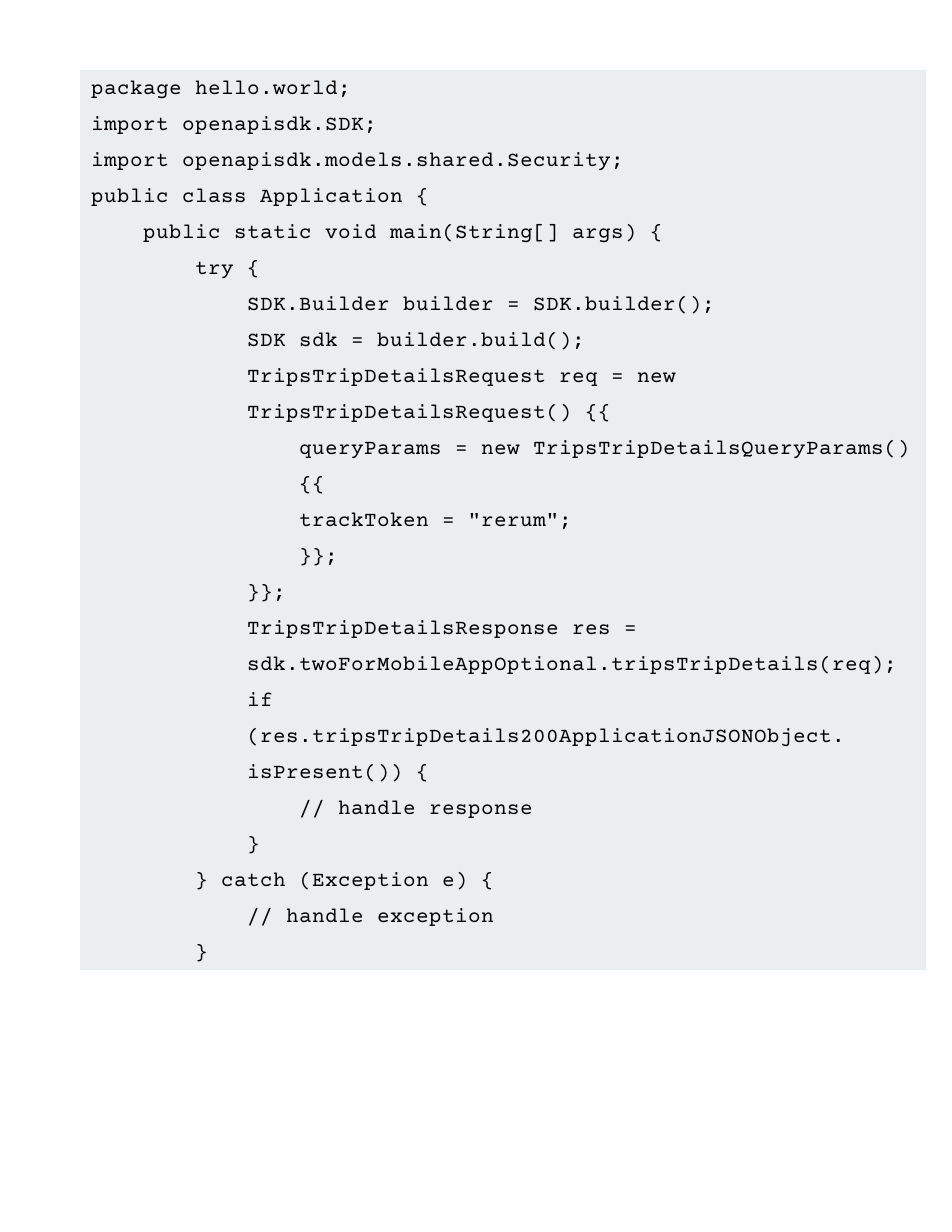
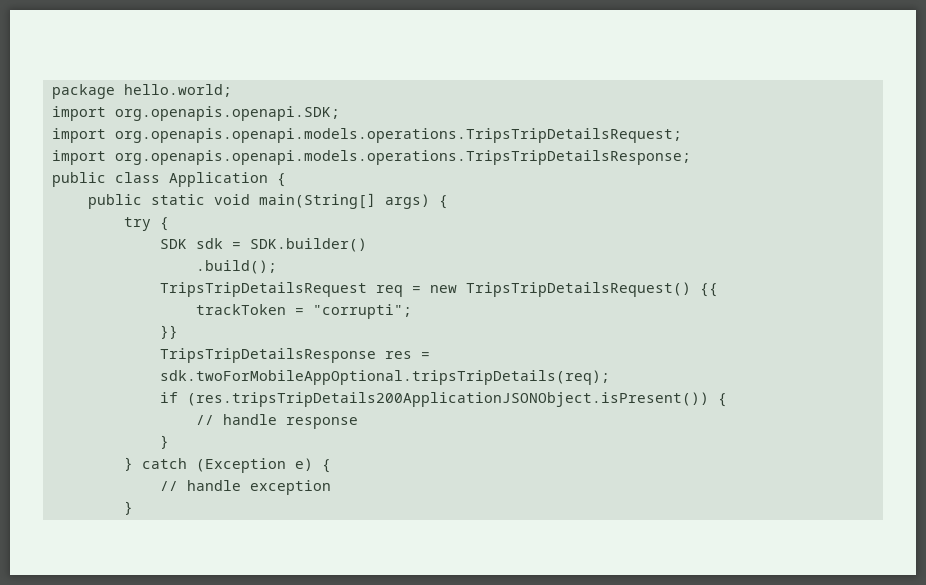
[181,116,377,134] [90,152,624,171] openapisdk.SDK; // import openapisdk.models.shared.Security; -> [115,106,341,121] [52,128,683,143] [52,150,692,165] org.openapis.openapi.SDK; // import org.openapis.openapi.models.operations.TripsTripDetailsRequest; // import org.openapis.openapi.models.operations.TripsTripDetailsResponse;
[246,295,715,314] // SDK.Builder builder = SDK.builder(); -> (170, 224) none
[376,331,585,350] builder.build(); -> [250,238,368,252] [196,260,278,274] SDK.builder() // .build();
[298,439,910,459] [298,475,325,494] // queryParams = new TripsTripDetailsQueryParams() {{ -> (719, 290) none
[467,513,572,530] [298,547,338,566] [246,583,286,602] "rerum"; // }}; // }}; -> [313,304,413,319] [160,325,179,339] "corrupti"; // }}

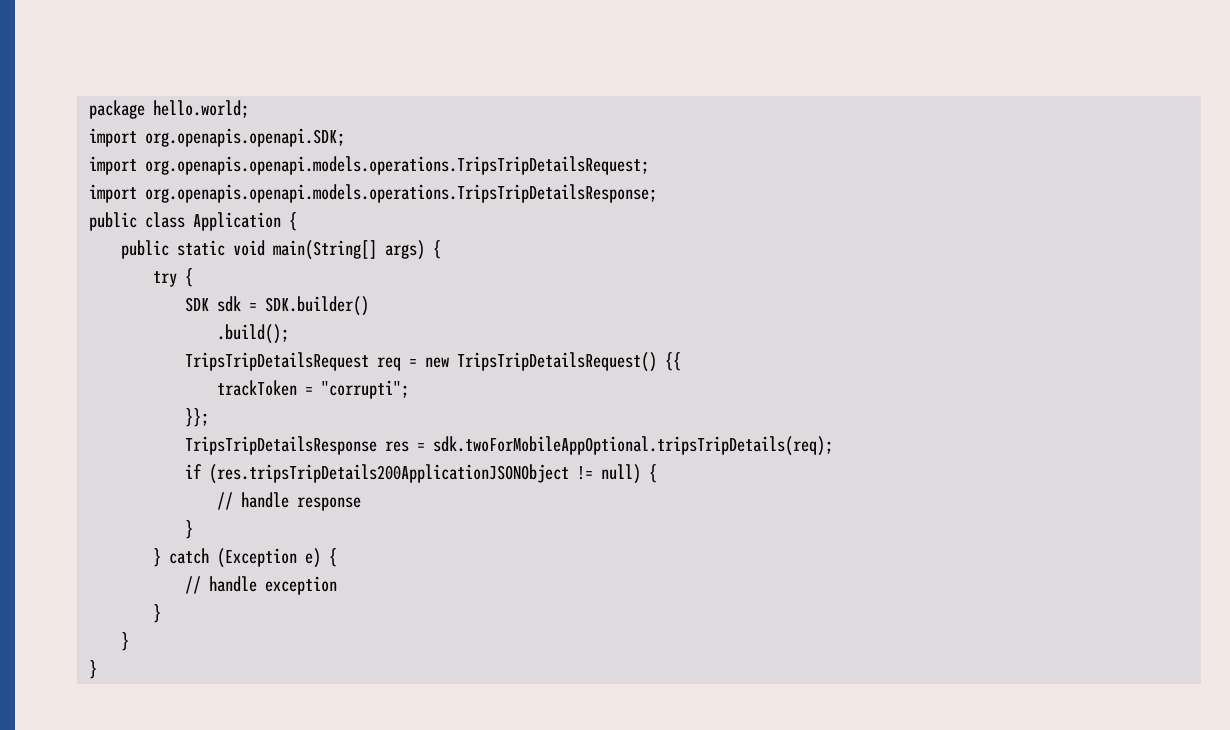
[160,325,179,339] }} -> [184,408,209,427] }};
[187,392,710,407] (res.tripsTripDetails200ApplicationJSONObject.isPresent()) -> [208,464,641,484] (res.tripsTripDetails200ApplicationJSONObject != null)
(134, 508) none -> [120,632,129,651] [88,660,97,679] // } // }

